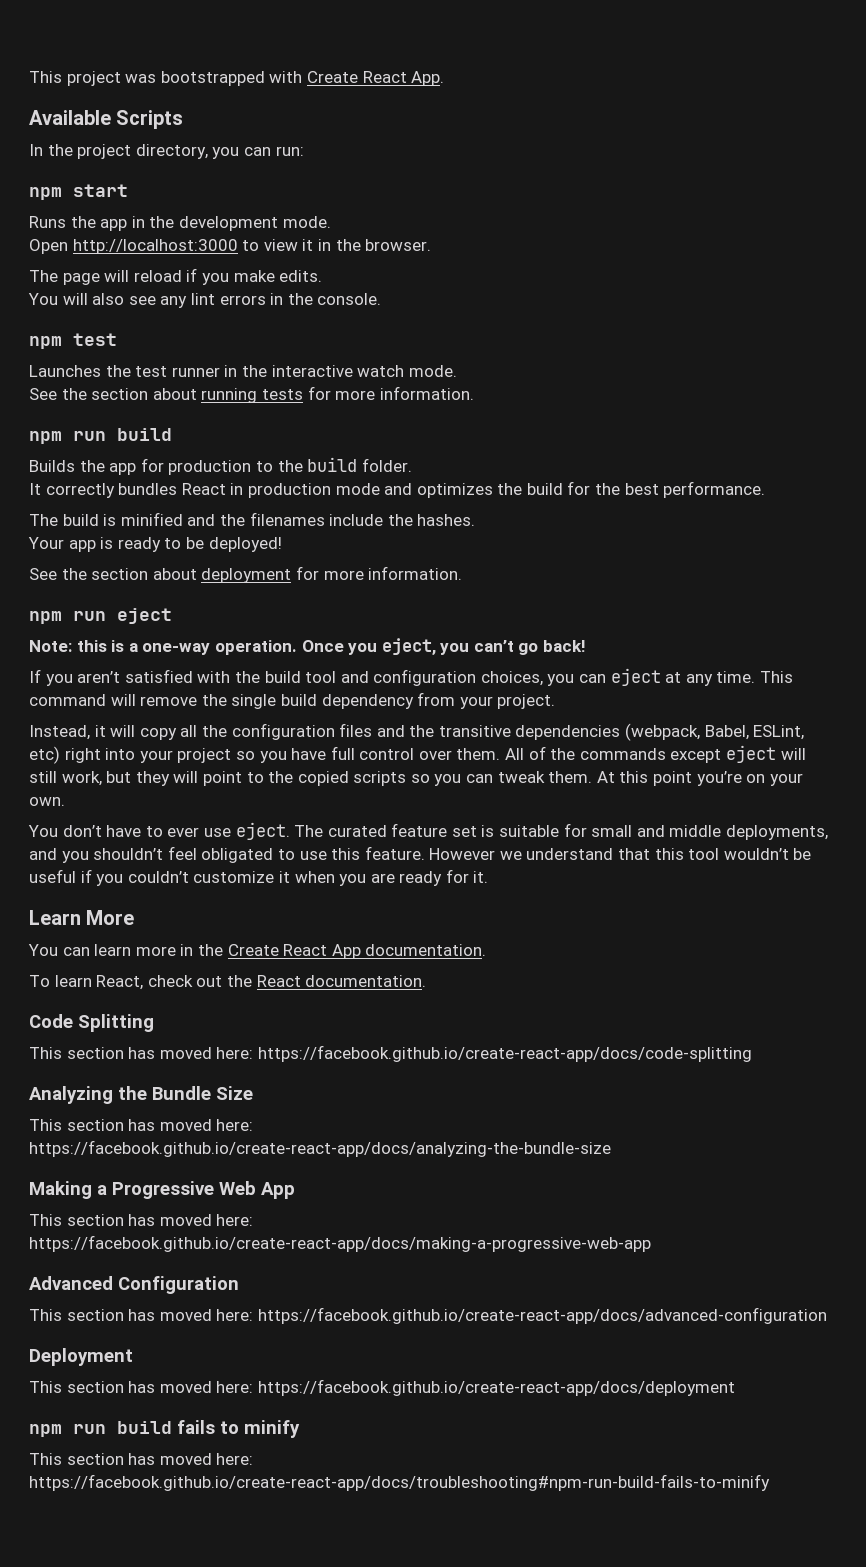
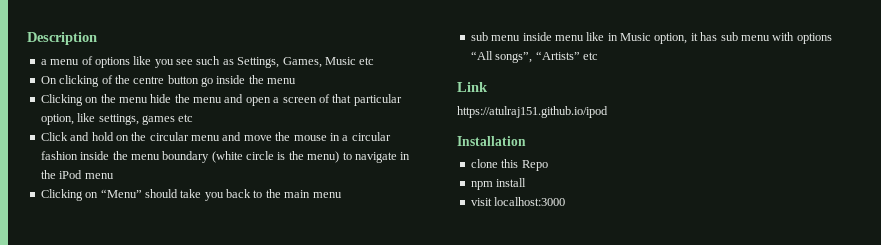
[29,71,445,86] [29,110,184,129] [29,144,304,159] [29,184,128,200] [29,216,331,231] [29,239,432,254] [29,268,323,285] [28,293,382,308] [29,333,117,349] [29,365,457,377] [29,386,474,403] [29,428,172,444] [29,457,412,475] [29,481,766,498] [29,512,476,526] [28,537,282,552] [29,566,463,583] [29,608,172,624] [29,638,587,655] [29,668,794,686] [29,692,556,709] [29,723,805,741] [29,745,806,764] [29,771,803,786] [29,797,65,806] [28,822,829,840] [29,846,812,863] [29,869,489,886] [29,910,135,925] [28,944,487,959] [29,975,427,990] [29,1014,154,1032] [29,1045,752,1062] [29,1086,253,1104] [29,1119,254,1131] [29,1140,611,1157] [29,1181,295,1199] [29,1214,254,1226] [29,1235,651,1252] [29,1276,239,1294] [29,1307,827,1324] [29,1348,133,1366] [29,1379,735,1396] [29,1420,300,1438] [29,1453,254,1465] [29,1474,770,1491] This project was bootstrapped with Create React App. // Available Scripts // In the project directory, you can run: // npm start // Runs the app in the development mode. // Open http://localhost:3000 to view it in the browser. // The page will reload if you make edits. // You will also see any lint errors in the console. // npm test // Launches the test runner in the interactive watch mode. // See the section about running tests for more information. // npm run build // Builds the app for production to the build folder. // It correctly bundles React in production mode and optimizes the build for the best performance. // The build is minified and the filenames include the hashes. // Your app is ready to be deployed! // See the section about deployment for more information. // npm run eject // Note: this is a one-way operation. Once you eject, you can’t go back! // If you aren’t satisfied with the build tool and configuration choices, you can eject at any time. This command will remove the single build dependency from your project. // Instead, it will copy all the configuration files and the transitive dependencies (webpack, Babel, ESLint, etc) right into your project so you have full control over them. All of the commands except eject will still work, but they will point to the copied scripts so you can tweak them. At this point you’re on your own. // You don’t have to ever use eject. The curated feature set is suitable for small and middle deployments, and you shouldn’t feel obligated to use this feature. However we understand that this tool wouldn’t be useful if you couldn’t customize it when you are ready for it. // Learn More // You can learn more in the Create React App documentation. // To learn React, check out the React documentation. // Code Splitting // This section has moved here: https://facebook.github.io/create-react-app/docs/code-splitting // Analyzing the Bundle Size // This section has moved here: https://facebook.github.io/create-react-app/docs/analyzing-the-bundle-size // Making a Progressive Web App // This section has moved here: https://facebook.github.io/create-react-app/docs/making-a-progressive-web-app // Advanced Configuration // This section has moved here: https://facebook.github.io/create-react-app/docs/advanced-configuration // Deployment // This section has moved here: https://facebook.github.io/create-react-app/docs/deployment // npm run build fails to minify // This section has moved here: https://facebook.github.io/create-react-app/docs/troubleshooting#npm-run-build-fails-to-minify -> [27,32,97,45] [40,56,375,68] [40,75,297,87] [40,94,402,106] [40,113,194,125] [40,132,391,141] [40,151,411,163] [40,170,114,179] [40,189,342,201] [470,32,832,44] [470,51,598,63] [457,82,488,92] [457,106,608,118] [457,136,526,146] [470,159,548,171] [470,178,527,190] [470,197,566,206] Description // a menu of options like you see such as Settings, Games, Music etc // On clicking of the centre button go inside the menu // Clicking on the menu hide the menu and open a screen of that particular option, like settings, games etc // Click and hold on the circular menu and move the mouse in a circular fashion inside the menu boundary (white circle is the menu) to navigate in the iPod menu // Clicking on “Menu” should take you back to the main menu // sub menu inside menu like in Music option, it has sub menu with options “All songs”, “Artists” etc // Link // https://atulraj151.github.io/ipod // Installation // clone this Repo // npm install // visit localhost:3000

